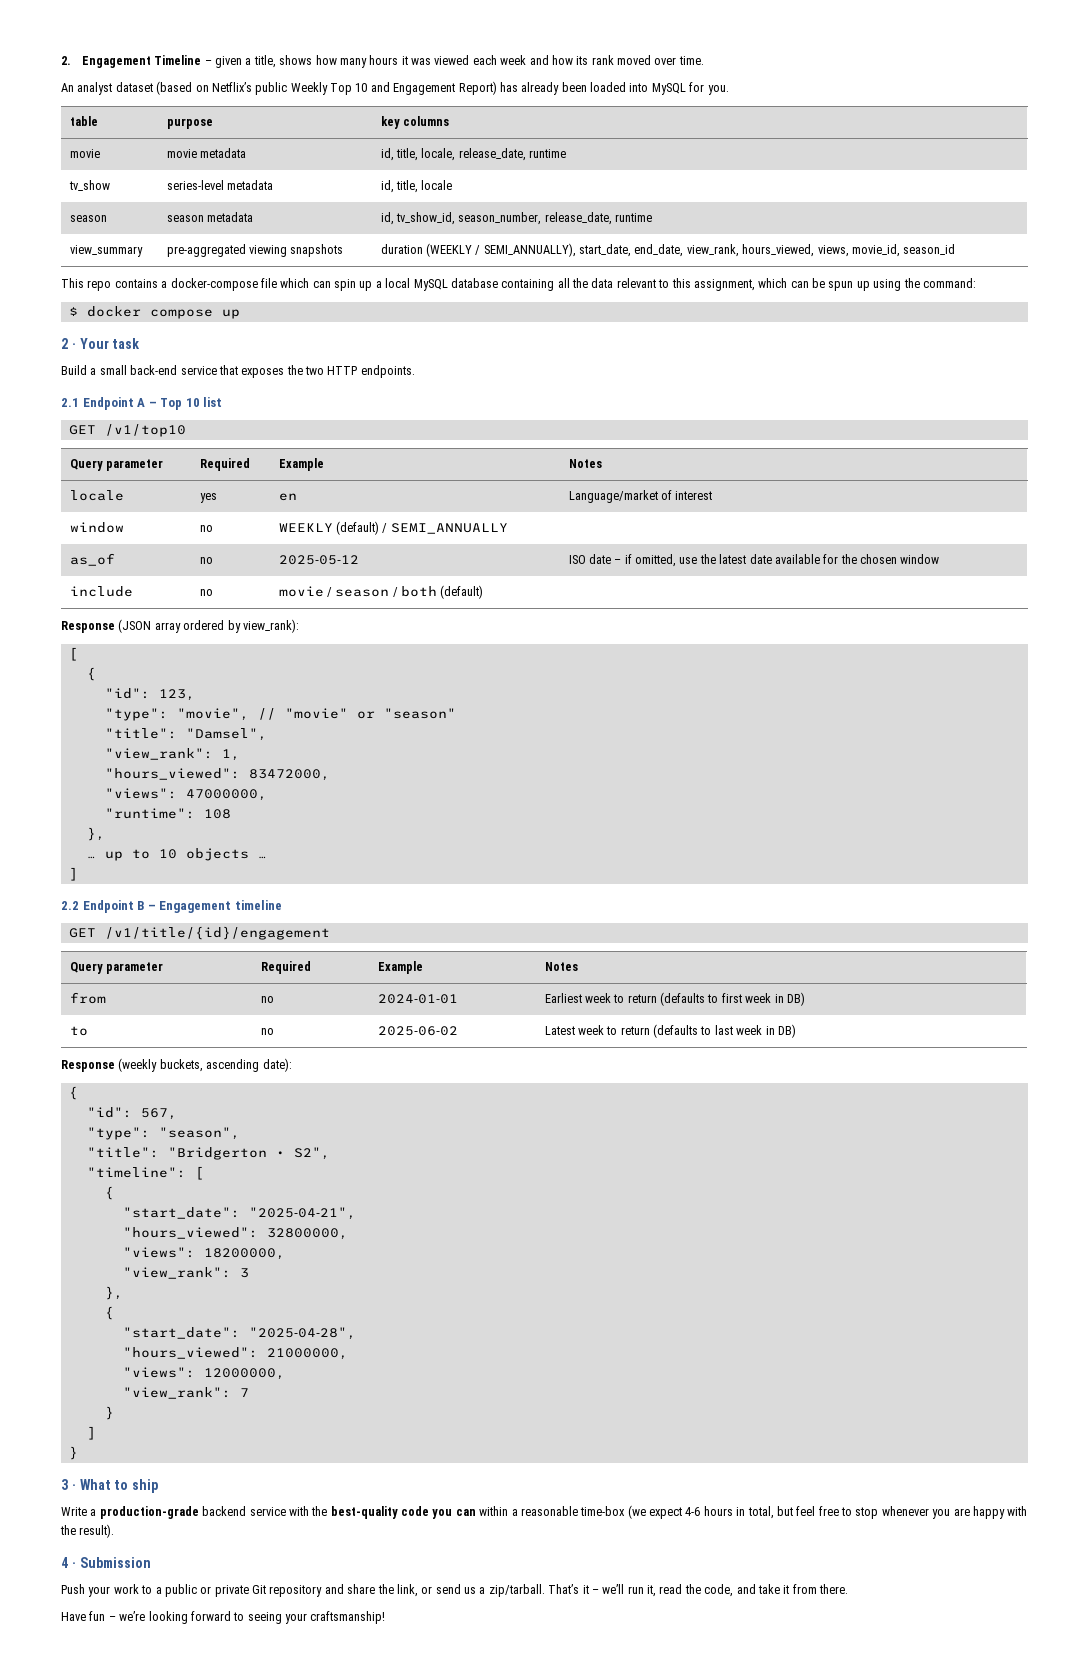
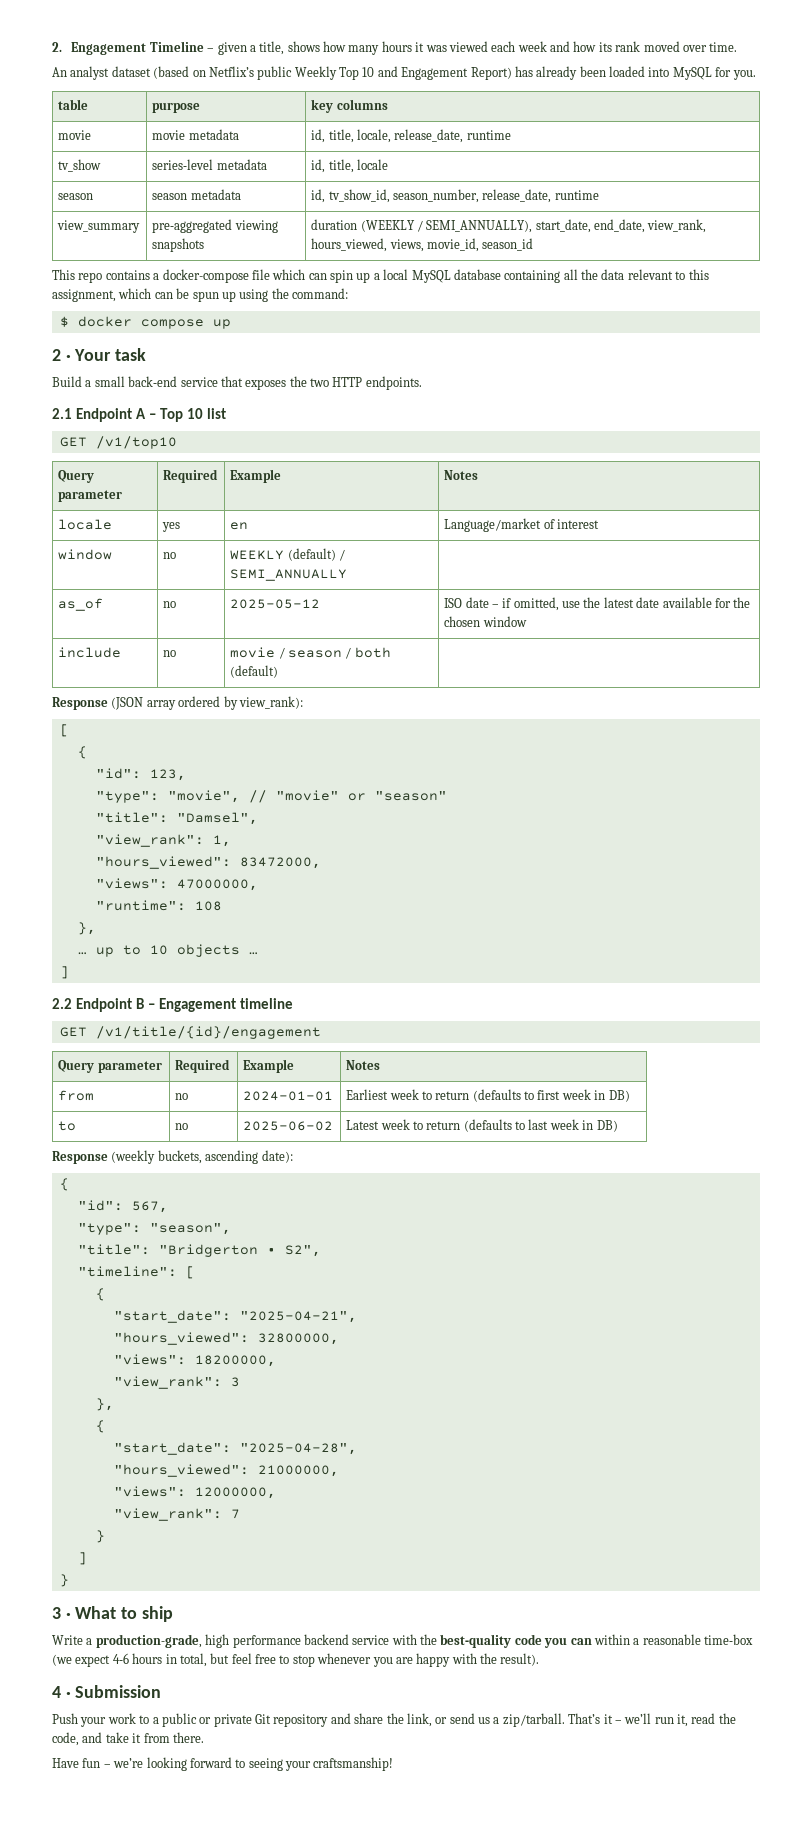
[99,1506,199,1519] production-grade -> [95,1634,301,1648] production-grade, high performance

